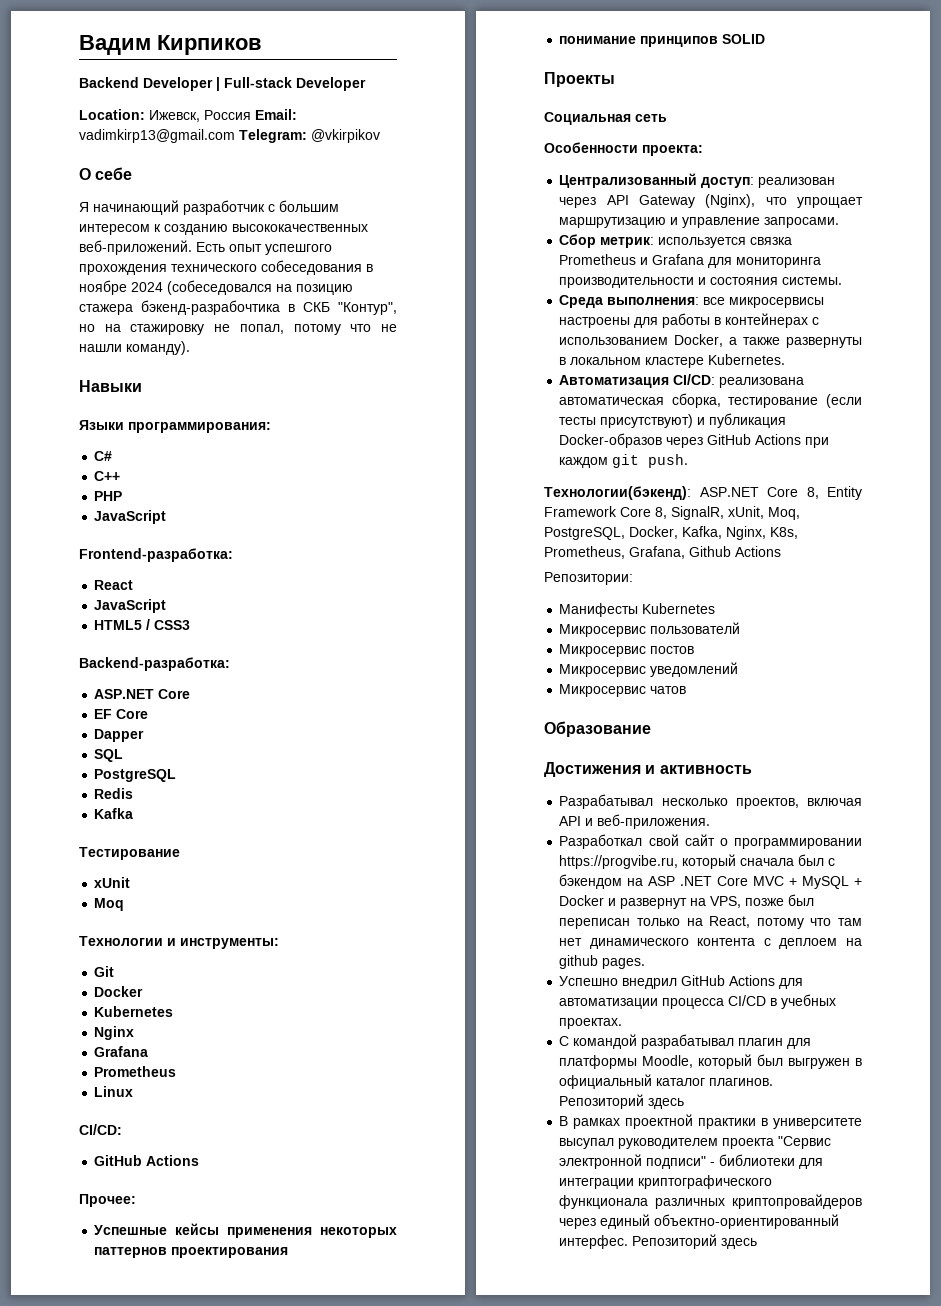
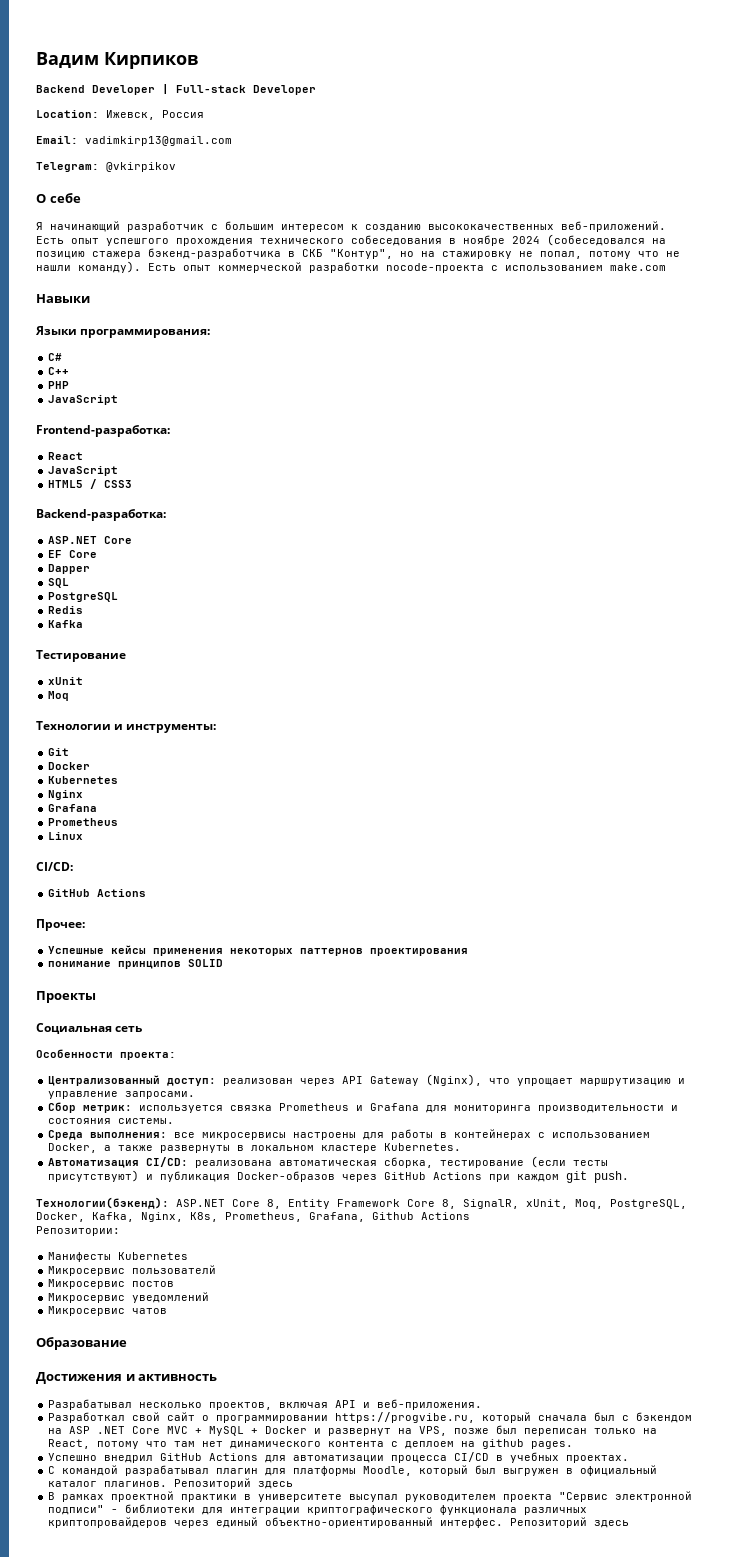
(251, 115) none -> (204, 114) //
(235, 136) none -> (232, 141) //
[141,300,280,315] бэкенд-разрабочтика -> [148,248,281,259] бэкенд-разработчика
(190, 348) none -> [148,262,666,273] Есть опыт коммерческой разработки nocode-проекта с использованием make.com

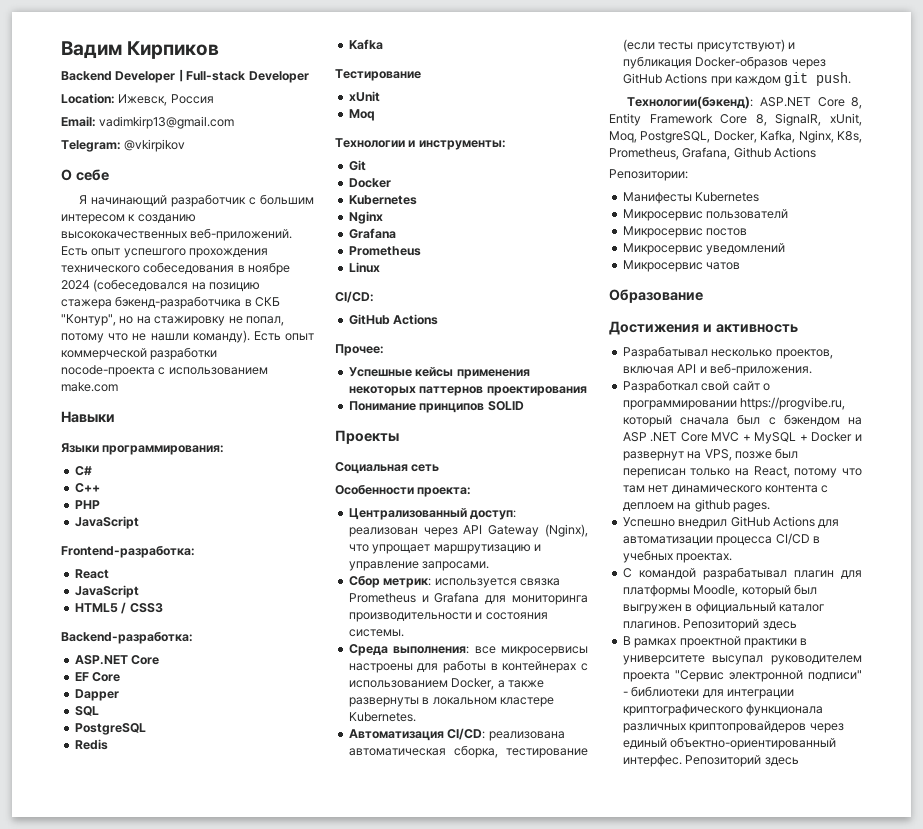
[48,961,112,967] понимание -> [348,401,416,411] Понимание

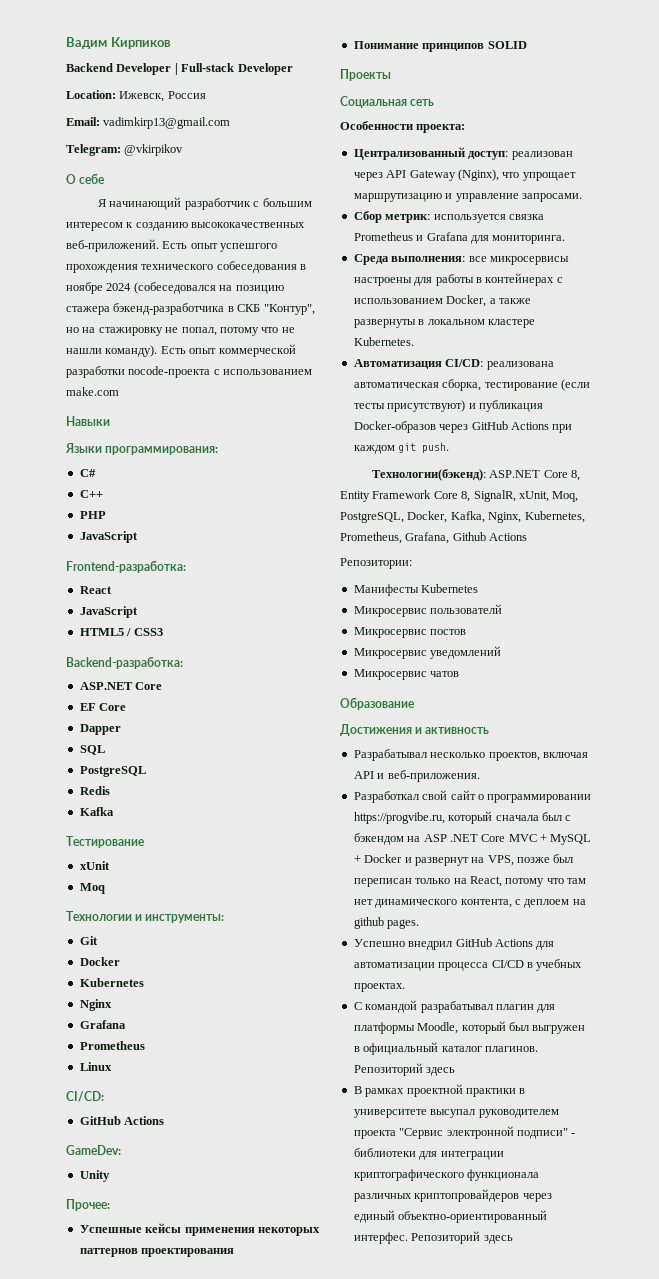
(439, 319) none -> [66,1145,121,1155] [79,1170,110,1182] // GameDev: // Unity
[512,595,588,605] [348,612,548,622] [348,629,404,637] мониторинга производительности и состояния системы. -> [492,235,566,244] мониторинга.
[837,131,862,143] K8s, -> [524,511,585,523] Kubernetes,
[764,485,818,493] контента -> [460,899,512,908] контента,

